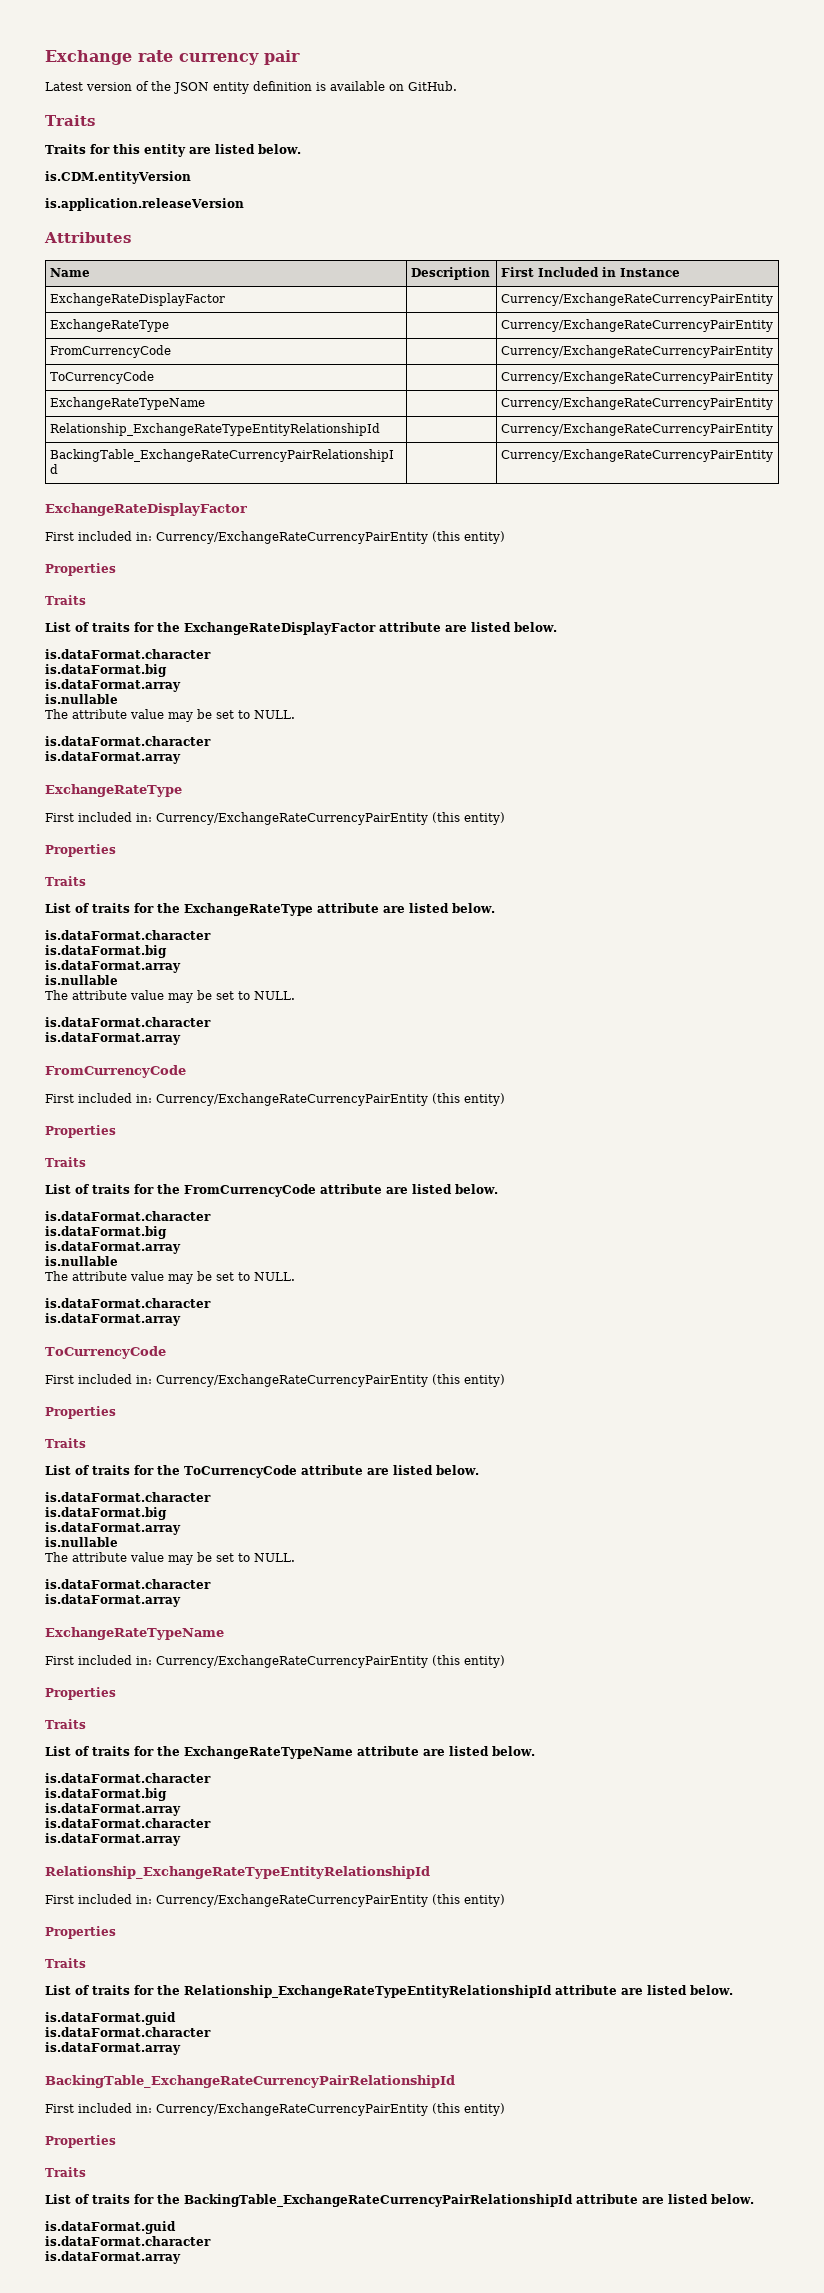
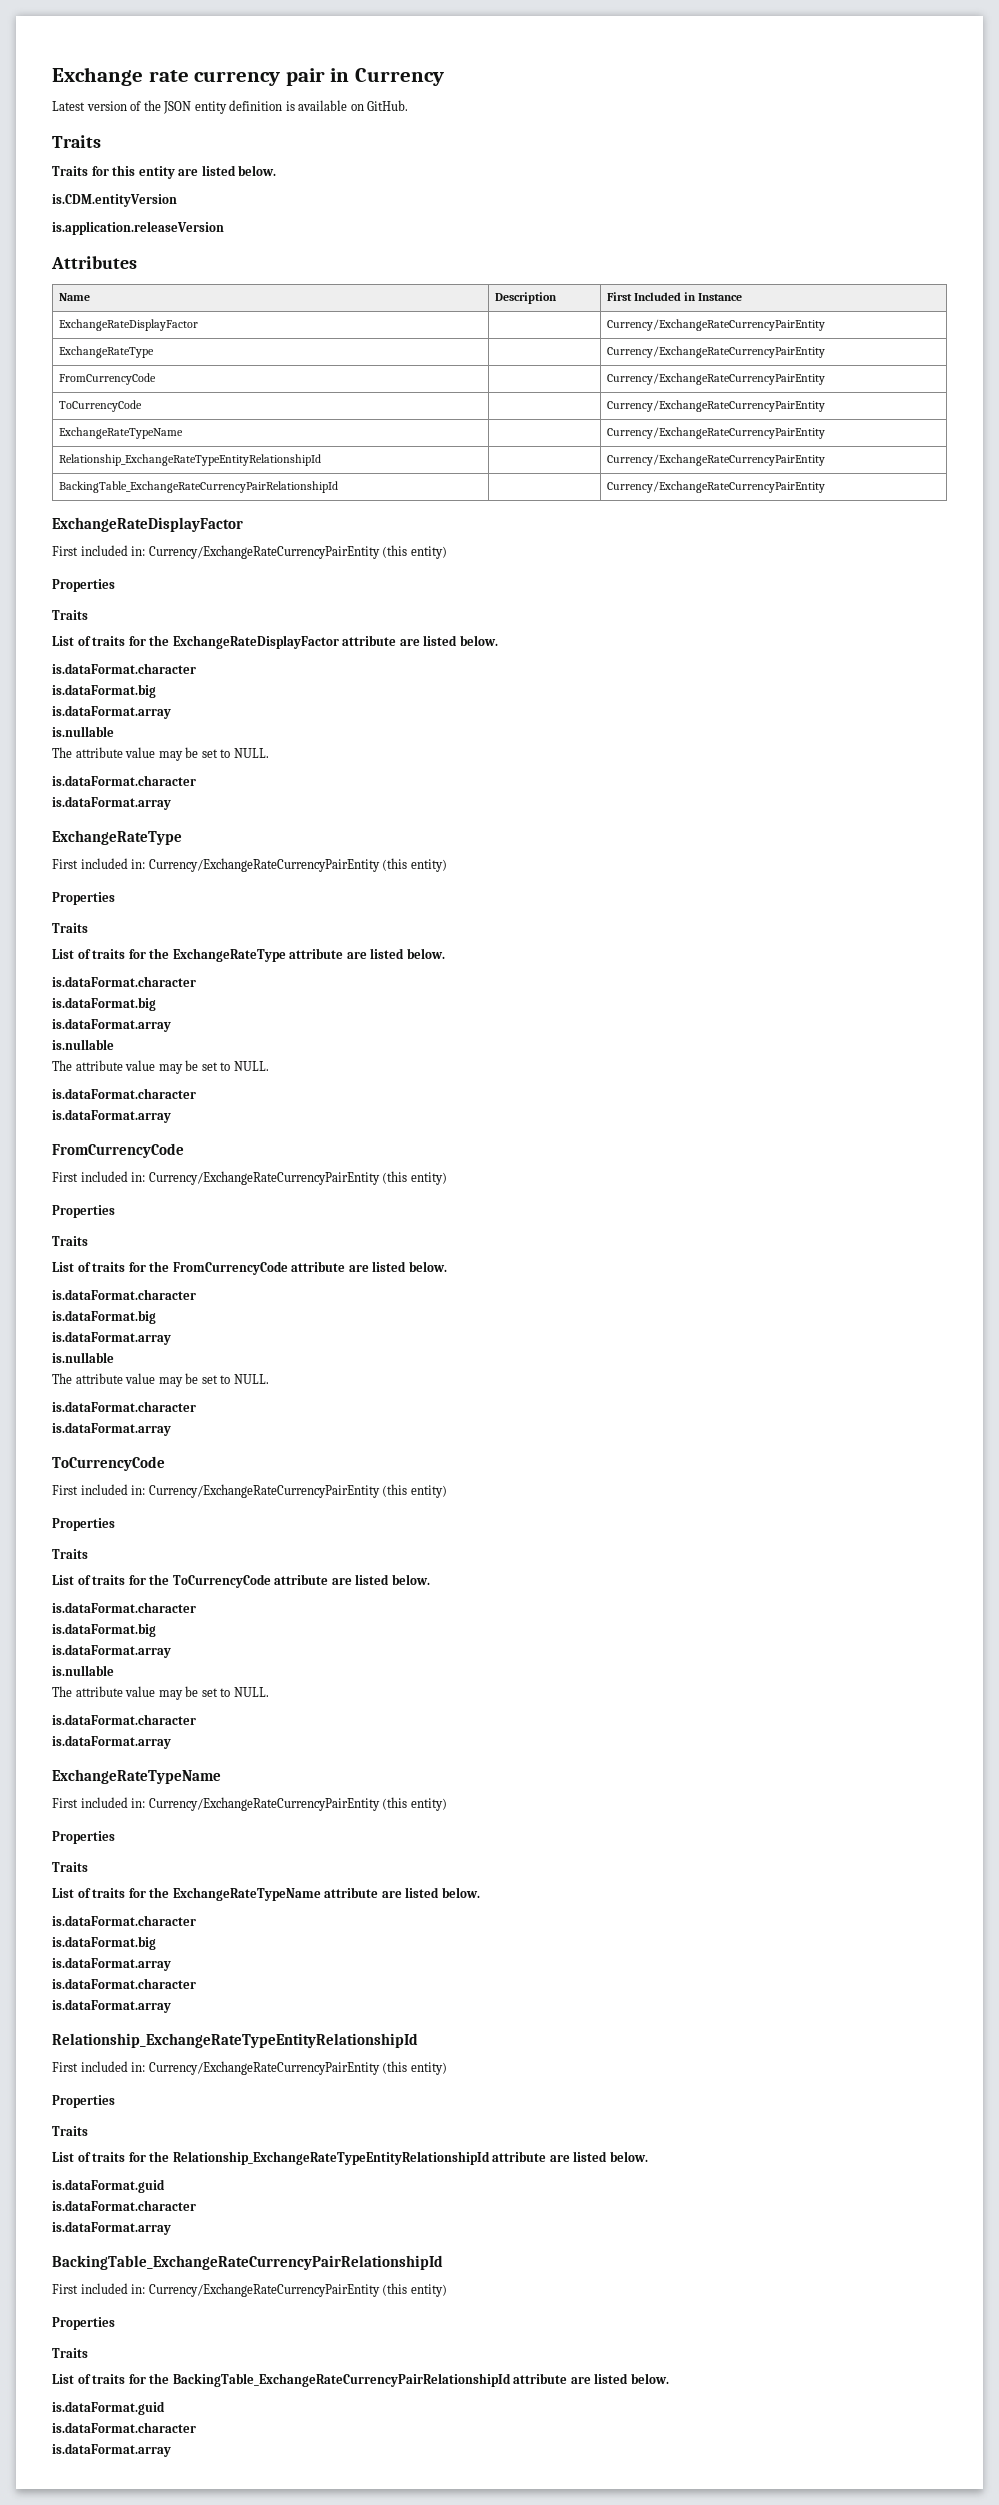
(300, 57) none -> [330,68,444,86] in Currency

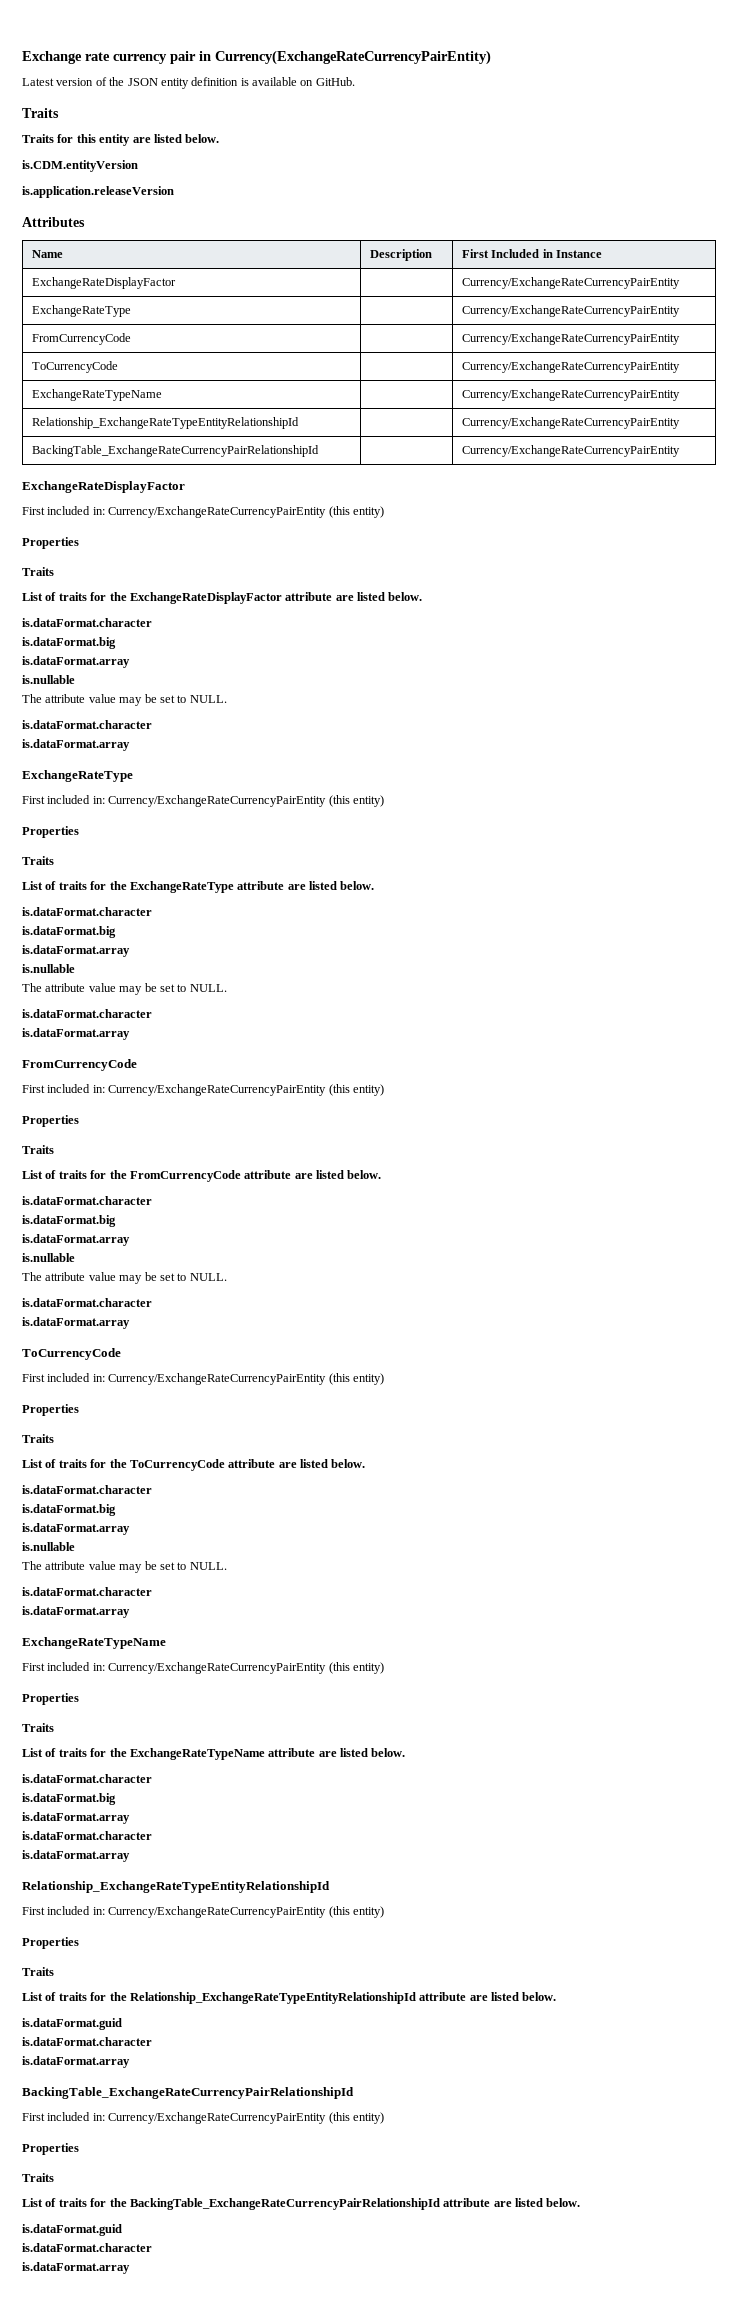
[354,68,444,86] Currency -> [215,50,491,65] Currency(ExchangeRateCurrencyPairEntity)

